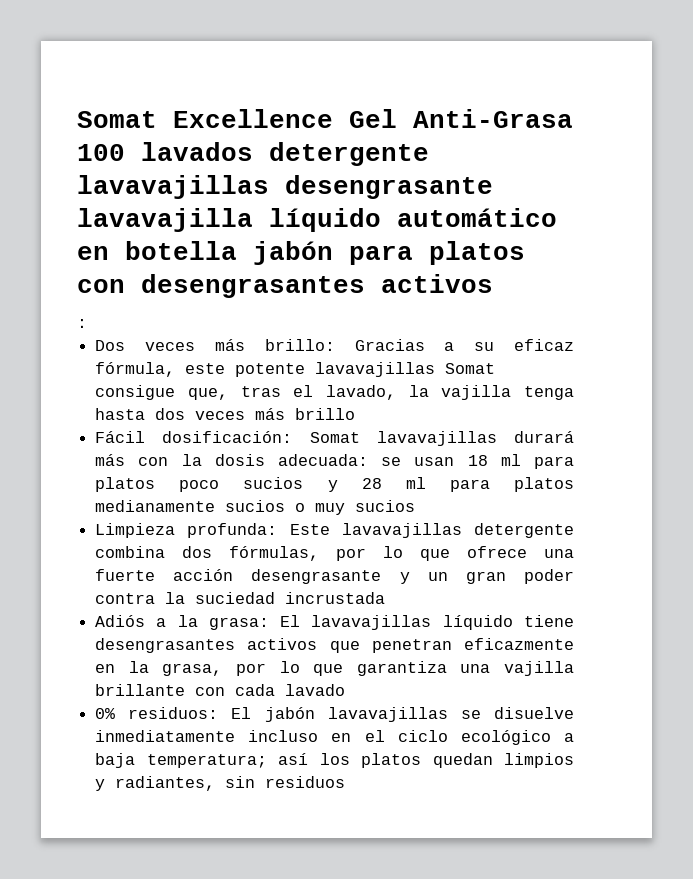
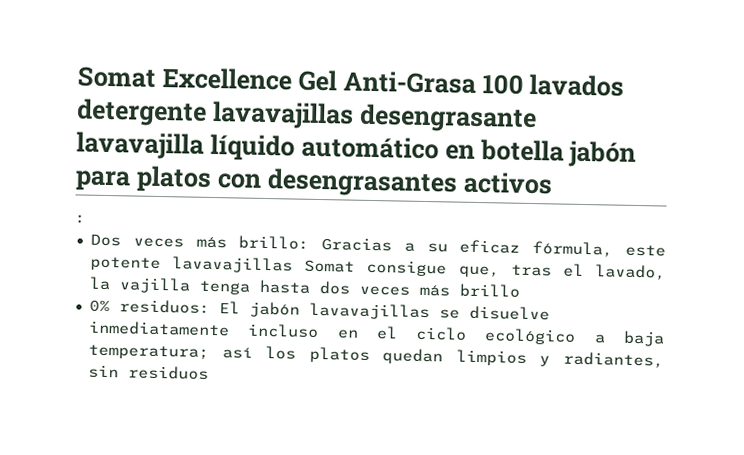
[95,431,574,446] [95,454,575,469] [95,477,574,492] [95,500,416,515] [95,523,574,538] [95,546,575,561] [95,569,574,584] [95,592,386,604] [95,615,574,630] [95,638,574,653] [95,661,574,676] [95,684,346,696] // Fácil dosificación: Somat lavavajillas durará más con la dosis adecuada: se usan 18 ml para platos poco sucios y 28 ml para platos medianamente sucios o muy sucios // Limpieza profunda: Este lavavajillas detergente combina dos fórmulas, por lo que ofrece una fuerte acción desengrasante y un gran poder contra la suciedad incrustada // Adiós a la grasa: El lavavajillas líquido tiene desengrasantes activos que penetran eficazmente en la grasa, por lo que garantiza una vajilla brillante con cada lavado -> (520, 290) none

